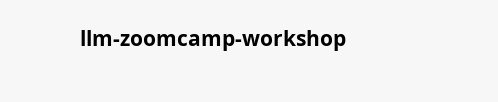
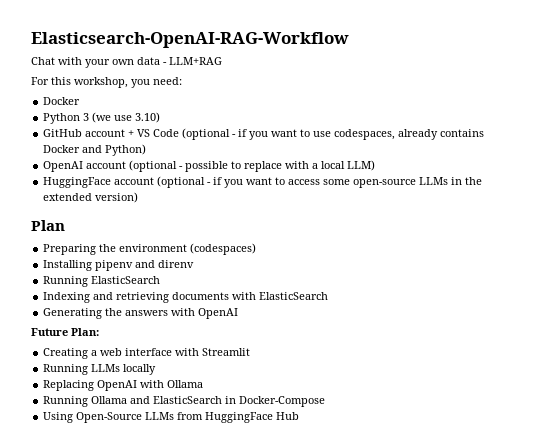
[80,30,346,51] llm-zoomcamp-workshop -> [31,32,349,48] [31,57,222,68] [31,77,182,88] [43,97,81,105] [43,112,161,124] [43,128,485,140] [43,144,147,156] [43,160,376,172] [43,176,483,188] [43,192,139,203] [31,220,65,231] [43,243,257,255] [43,260,195,271] [43,276,161,287] [43,292,329,303] [43,308,239,319] [31,328,99,336] [43,348,251,359] [43,364,157,375] [43,380,204,391] [43,396,326,407] [43,412,300,423] Elasticsearch-OpenAI-RAG-Workflow // Chat with your own data - LLM+RAG // For this workshop, you need: // Docker // Python 3 (we use 3.10) // GitHub account + VS Code (optional - if you want to use codespaces, already contains Docker and Python) // OpenAI account (optional - possible to replace with a local LLM) // HuggingFace account (optional - if you want to access some open-source LLMs in the extended version) // Plan // Preparing the environment (codespaces) // Installing pipenv and direnv // Running ElasticSearch // Indexing and retrieving documents with ElasticSearch // Generating the answers with OpenAI // Future Plan: // Creating a web interface with Streamlit // Running LLMs locally // Replacing OpenAI with Ollama // Running Ollama and ElasticSearch in Docker-Compose // Using Open-Source LLMs from HuggingFace Hub

